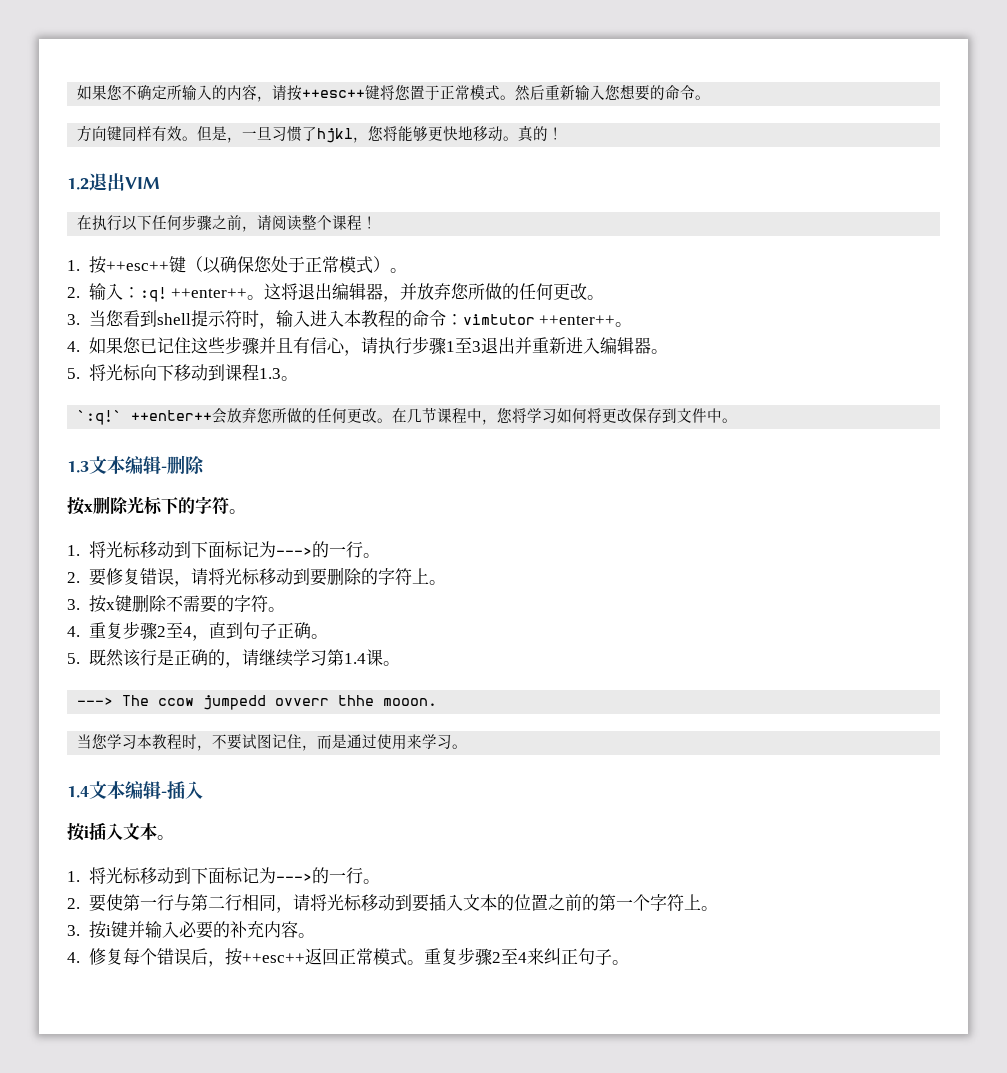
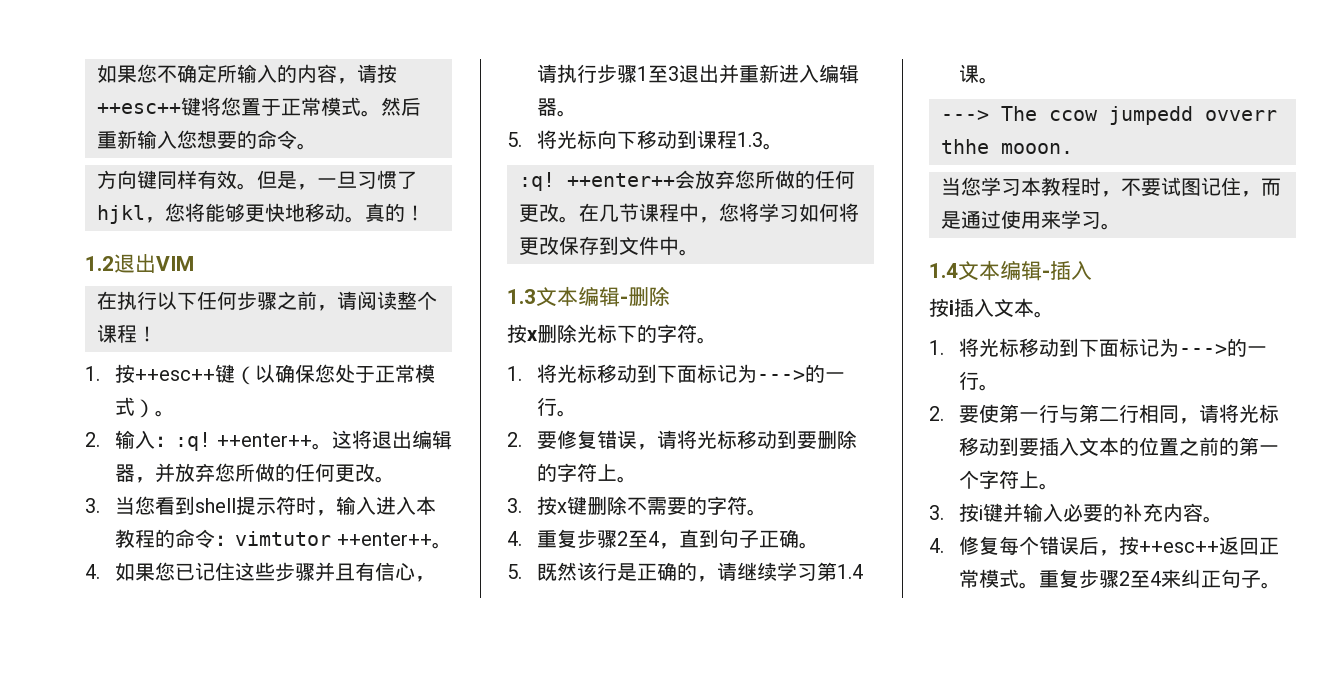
[77,410,123,425] `:q!` -> [519,172,555,191] :q!

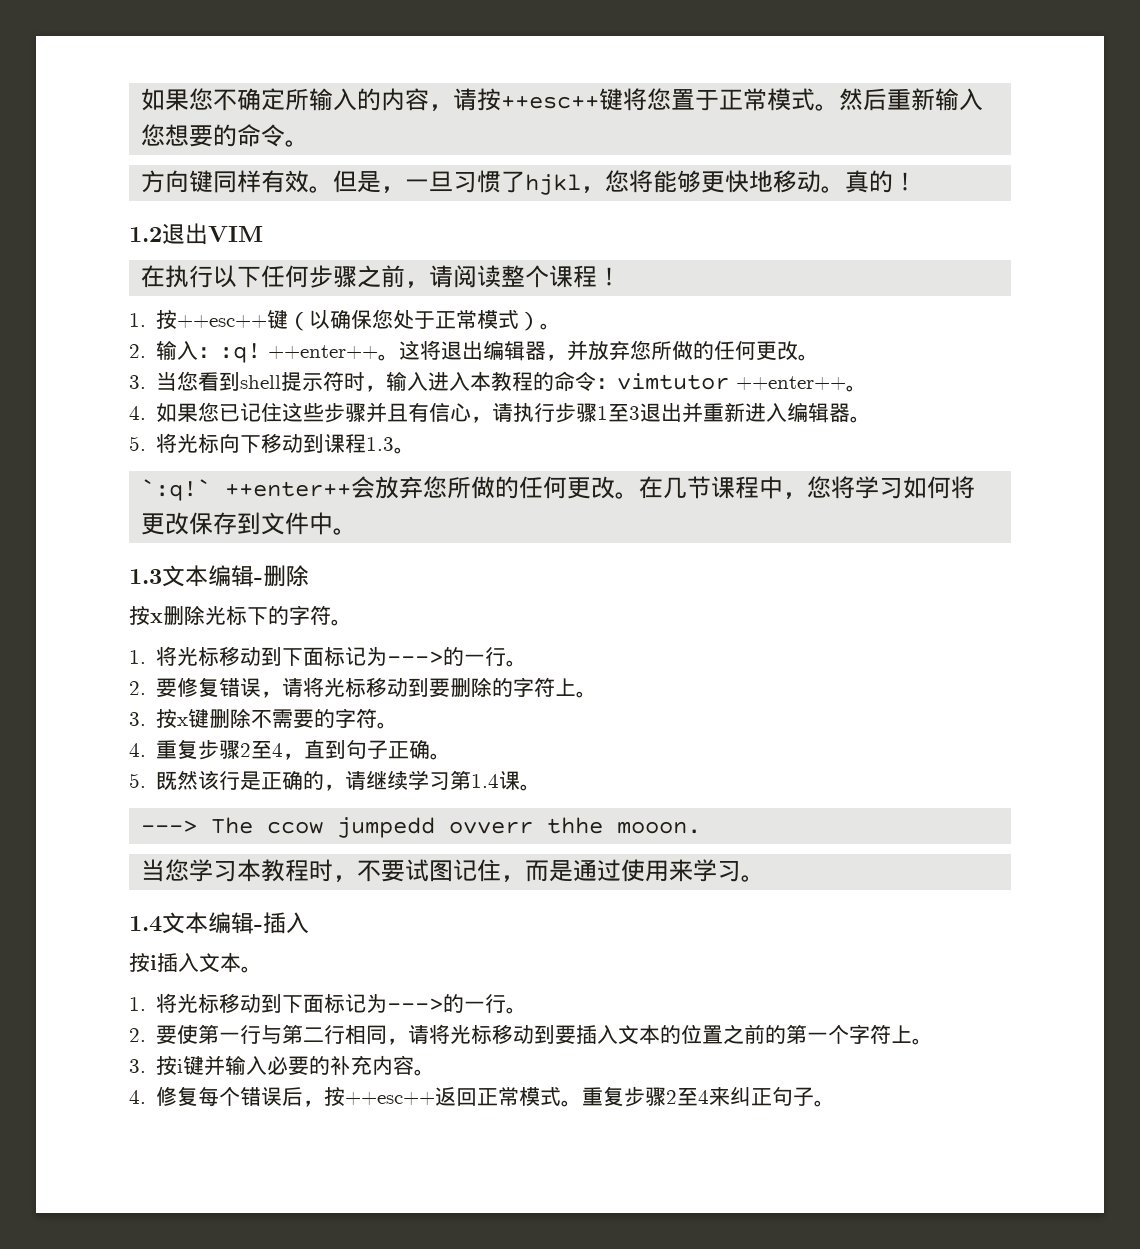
[519,172,555,191] :q! -> [141,479,212,501] `:q!`

